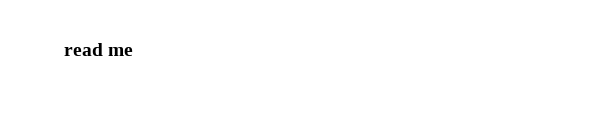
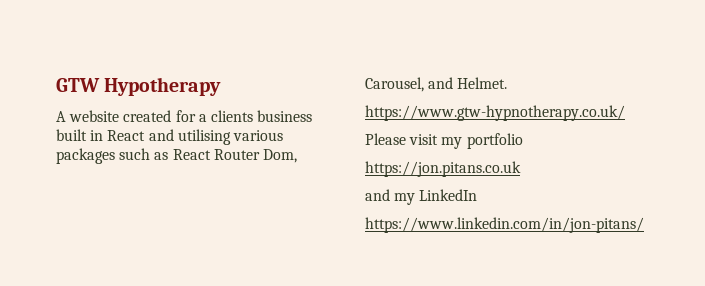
[64,43,134,56] read me -> [56,77,222,96] [56,110,313,122] [56,129,283,145] [56,148,297,164] [365,77,508,92] [365,105,625,121] [365,133,523,149] [365,161,521,177] [365,189,478,205] [365,217,644,233] GTW Hypotherapy // A website created for a clients business built in React and utilising various packages such as React Router Dom, Carousel, and Helmet. // https://www.gtw-hypnotherapy.co.uk/ // Please visit my portfolio // https://jon.pitans.co.uk // and my LinkedIn // https://www.linkedin.com/in/jon-pitans/

